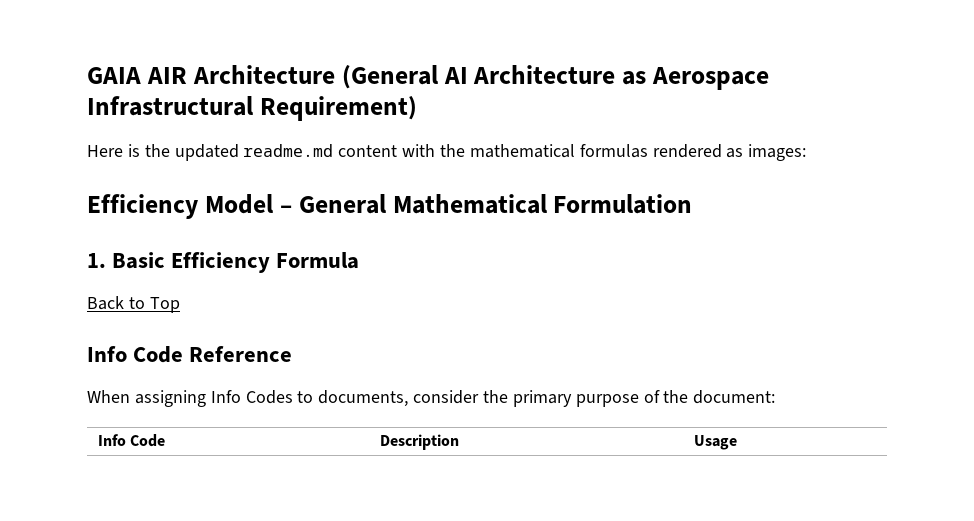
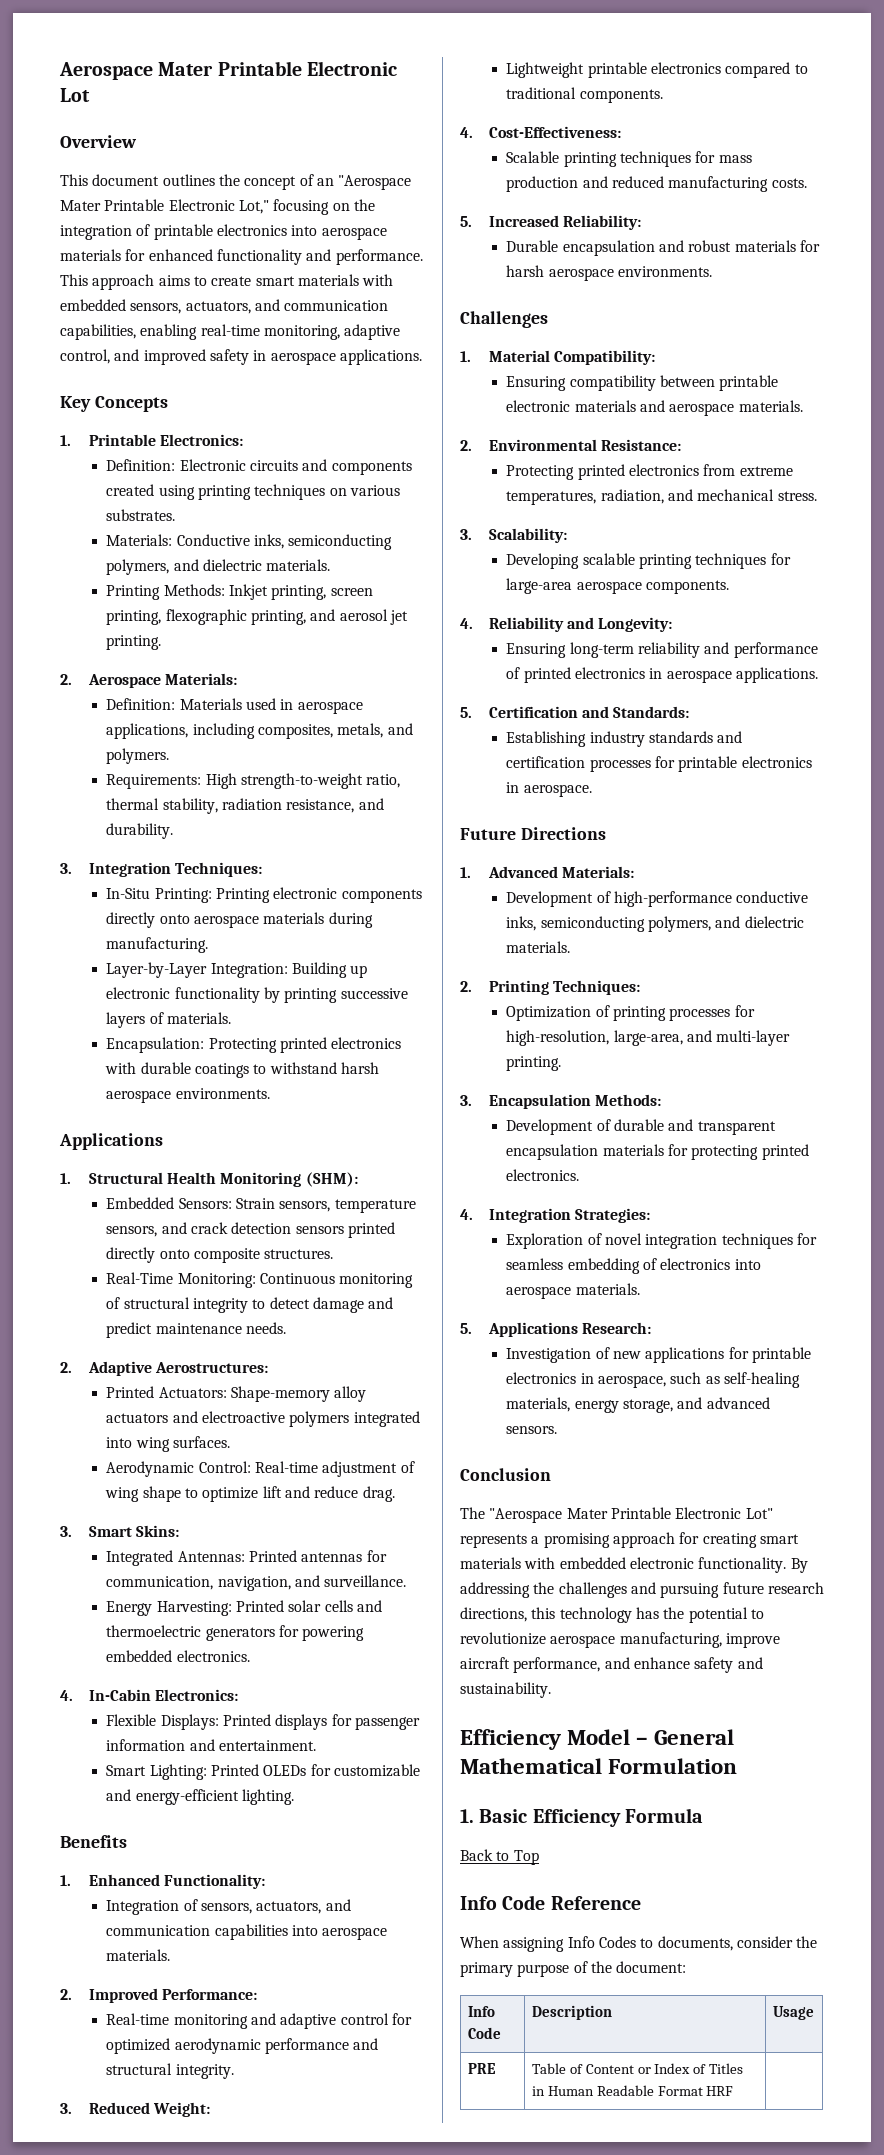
[87,65,770,90] [87,96,417,121] [87,144,807,161] GAIA AIR Architecture (General AI Architecture as Aerospace Infrastructural Requirement) // Here is the updated readme.md content with the mathematical formulas rendered as images: -> [59,61,398,80] [60,88,90,102] [60,135,137,148] [60,174,412,190] [60,199,375,215] [60,224,387,240] [60,249,423,265] [60,274,394,290] [60,299,389,314] [60,324,401,340] [60,349,422,365] [60,396,168,412] [60,434,244,446] [106,459,412,475] [106,484,400,500] [106,509,176,521] [106,534,393,550] [106,559,331,575] [106,584,373,600] [106,609,408,625] [106,635,162,650] [60,673,238,688] [106,698,363,714] [106,723,413,739] [106,748,170,764] [106,773,401,789] [106,798,384,814] [106,823,174,839] [60,862,263,877] [106,887,422,903] [106,912,373,928] [106,937,209,953] [106,962,368,978] [106,987,408,1003] [106,1012,231,1028] [106,1037,402,1053] [105,1062,379,1078] [106,1088,270,1103] [59,1133,163,1150] [60,1172,358,1187] [106,1197,416,1213] [106,1222,395,1238] [106,1247,334,1263] [106,1272,414,1288] [106,1297,394,1313] [106,1322,286,1338] [60,1361,269,1376] [106,1386,367,1402] [106,1411,420,1427] [106,1436,230,1452] [106,1461,415,1477] [105,1486,395,1502] [60,1525,180,1537] [106,1550,387,1566] [106,1575,407,1591] [106,1600,382,1616] [106,1625,365,1641] [106,1650,250,1662] [60,1689,239,1701] [106,1714,420,1730] [106,1739,316,1751] [106,1764,420,1780] [106,1789,294,1805] [60,1835,127,1848] [60,1874,266,1889] [106,1899,351,1915] [106,1924,388,1940] [106,1949,171,1961] [60,1988,258,2003] [106,2013,412,2029] [106,2038,379,2054] [106,2063,234,2079] [60,2102,211,2117] [506,62,808,78] [506,87,663,103] [460,126,621,138] [506,151,752,167] [506,176,807,192] [460,215,642,230] [506,240,820,256] [506,265,712,281] [460,311,548,328] [460,350,656,365] [506,375,779,391] [506,400,803,416] [460,439,682,451] [506,464,793,480] [506,489,817,505] [460,528,567,543] [506,553,791,569] [506,578,729,594] [460,617,673,632] [506,642,818,658] [506,667,818,683] [460,706,690,718] [506,731,743,747] [506,756,812,772] [506,782,592,797] [460,827,606,840] [460,866,635,878] [506,891,809,907] [506,916,804,932] [506,941,571,953] [460,980,641,995] [506,1005,755,1021] [506,1030,791,1046] [506,1056,562,1071] [460,1094,662,1109] [506,1119,776,1135] [506,1144,809,1160] [506,1169,580,1181] [460,1208,651,1223] [506,1233,817,1249] [506,1258,761,1274] [506,1283,640,1299] [460,1322,652,1337] [506,1347,811,1363] [506,1372,800,1388] [506,1397,770,1413] [506,1426,558,1434] [460,1468,551,1481] [460,1507,773,1523] [460,1532,799,1548] [460,1557,808,1573] [460,1582,824,1598] [460,1607,764,1623] [460,1632,780,1648] [460,1657,763,1673] [460,1682,551,1698] Aerospace Mater Printable Electronic Lot // Overview // This document outlines the concept of an "Aerospace Mater Printable Electronic Lot," focusing on the integration of printable electronics into aerospace materials for enhanced functionality and performance. This approach aims to create smart materials with embedded sensors, actuators, and communication capabilities, enabling real-time monitoring, adaptive control, and improved safety in aerospace applications. // Key Concepts // 1. Printable Electronics: // Definition: Electronic circuits and components created using printing techniques on various substrates. // Materials: Conductive inks, semiconducting polymers, and dielectric materials. // Printing Methods: Inkjet printing, screen printing, flexographic printing, and aerosol jet printing. // 2. Aerospace Materials: // Definition: Materials used in aerospace applications, including composites, metals, and polymers. // Requirements: High strength-to-weight ratio, thermal stability, radiation resistance, and durability. // 3. Integration Techniques: // In-Situ Printing: Printing electronic components directly onto aerospace materials during manufacturing. // Layer-by-Layer Integration: Building up electronic functionality by printing successive layers of materials. // Encapsulation: Protecting printed electronics with durable coatings to withstand harsh aerospace environments. // Applications // 1. Structural Health Monitoring (SHM): // Embedded Sensors: Strain sensors, temperature sensors, and crack detection sensors printed directly onto composite structures. // Real-Time Monitoring: Continuous monitoring of structural integrity to detect damage and predict maintenance needs. // 2. Adaptive Aerostructures: // Printed Actuators: Shape-memory alloy actuators and electroactive polymers integrated into wing surfaces. // Aerodynamic Control: Real-time adjustment of wing shape to optimize lift and reduce drag. // 3. Smart Skins: // Integrated Antennas: Printed antennas for communication, navigation, and surveillance. // Energy Harvesting: Printed solar cells and thermoelectric generators for powering embedded electronics. // 4. In-Cabin Electronics: // Flexible Displays: Printed displays for passenger information and entertainment. // Smart Lighting: Printed OLEDs for customizable and energy-efficient lighting. // Benefits // 1. Enhanced Functionality: // Integration of sensors, actuators, and communication capabilities into aerospace materials. // 2. Improved Performance: // Real-time monitoring and adaptive control for optimized aerodynamic performance and structural integrity. // 3. Reduced Weight: // Lightweight printable electronics compared to traditional components. // 4. Cost-Effectiveness: // Scalable printing techniques for mass production and reduced manufacturing costs. // 5. Increased Reliability: // Durable encapsulation and robust materials for harsh aerospace environments. // Challenges // 1. Material Compatibility: // Ensuring compatibility between printable electronic materials and aerospace materials. // 2. Environmental Resistance: // Protecting printed electronics from extreme temperatures, radiation, and mechanical stress. // 3. Scalability: // Developing scalable printing techniques for large-area aerospace components. // 4. Reliability and Longevity: // Ensuring long-term reliability and performance of printed electronics in aerospace applications. // 5. Certification and Standards: // Establishing industry standards and certification processes for printable electronics in aerospace. // Future Directions // 1. Advanced Materials: // Development of high-performance conductive inks, semiconducting polymers, and dielectric materials. // 2. Printing Techniques: // Optimization of printing processes for high-resolution, large-area, and multi-layer printing. // 3. Encapsulation Methods: // Development of durable and transparent encapsulation materials for protecting printed electronics. // 4. Integration Strategies: // Exploration of novel integration techniques for seamless embedding of electronics into aerospace materials. // 5. Applications Research: // Investigation of new applications for printable electronics in aerospace, such as self-healing materials, energy storage, and advanced sensors. // Conclusion // The "Aerospace Mater Printable Electronic Lot" represents a promising approach for creating smart materials with embedded electronic functionality. By addressing the challenges and pursuing future research directions, this technology has the potential to revolutionize aerospace manufacturing, improve aircraft performance, and enhance safety and sustainability.
(737, 442) none -> [467,2063,496,2074] [531,2063,744,2074] [531,2085,734,2096] // PRE | Table of Content or Index of Titles in Human Readable Format HRF |

